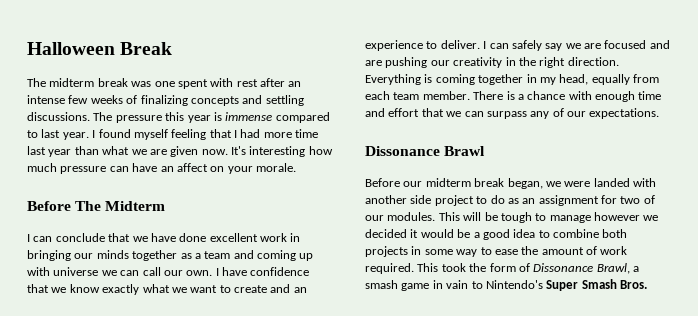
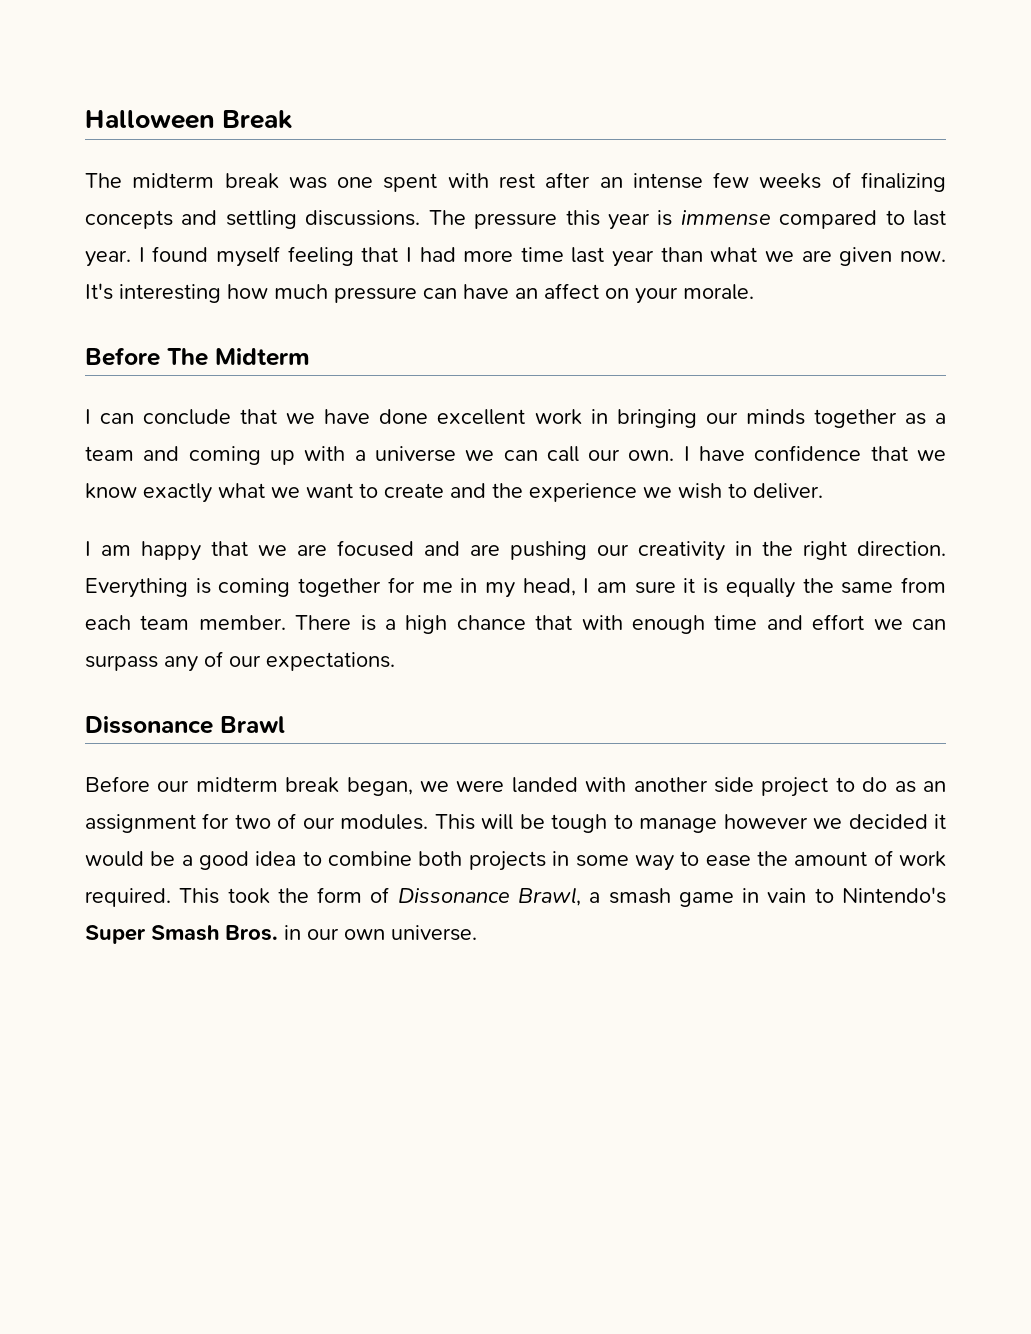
(50, 271) none -> [354,450,366,461] a
[293,287,307,293] [365,40,563,51] an experience to deliver. I can safely say -> [492,483,823,502] [85,541,248,561] the experience we wish to deliver. // I am happy that
(524, 79) none -> [387,577,453,593] for me
[591,74,630,85] equally -> [583,578,894,598] I am sure it is equally the same
[527,91,566,100] chance -> [405,615,573,634] high chance that
[421,108,444,117] that -> (865, 622) none
(647, 284) none -> [284,925,477,941] in our own universe.

